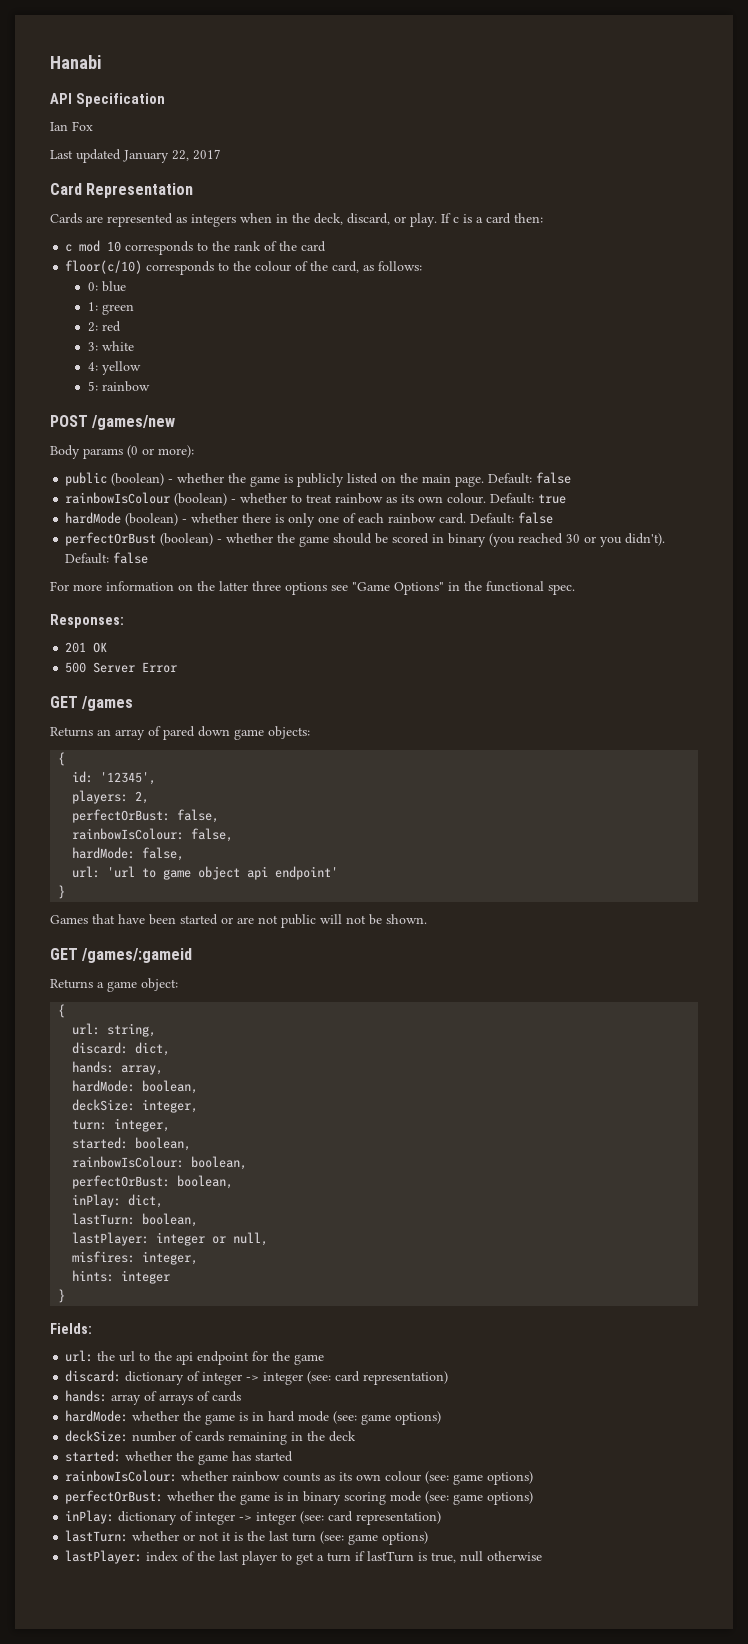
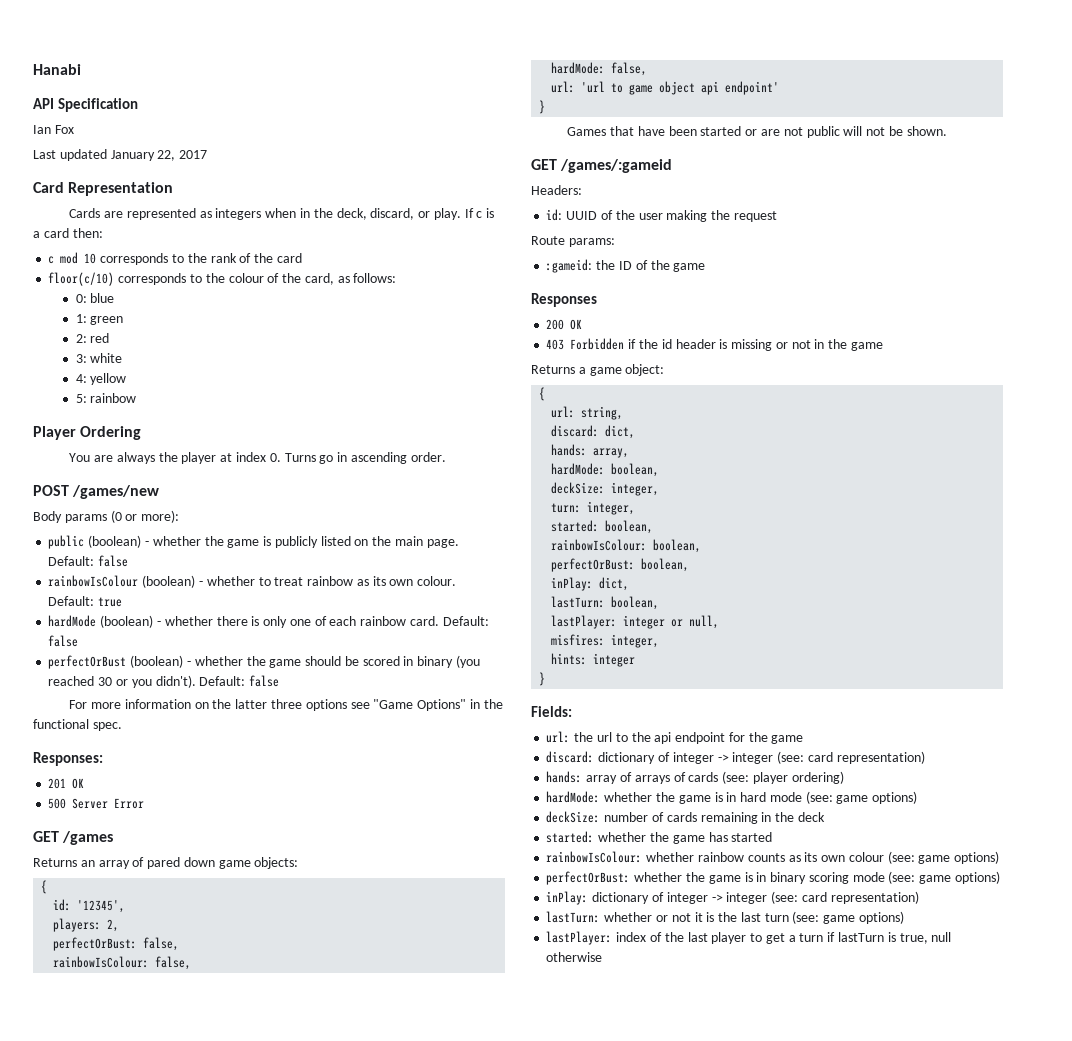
(150, 386) none -> [33,426,142,440] [69,452,446,464] // Player Ordering // You are always the player at index 0. Turns go in ascending order.
(193, 955) none -> [531,185,582,195] [546,209,777,222] [531,236,615,247] [546,259,706,273] [531,293,597,307] [546,319,583,330] [546,338,883,351] // Headers: // id: UUID of the user making the request // Route params: // :gameid: the ID of the game // Responses // 200 OK // 403 Forbidden if the id header is missing or not in the game
(242, 1396) none -> [722,771,844,784] (see: player ordering)

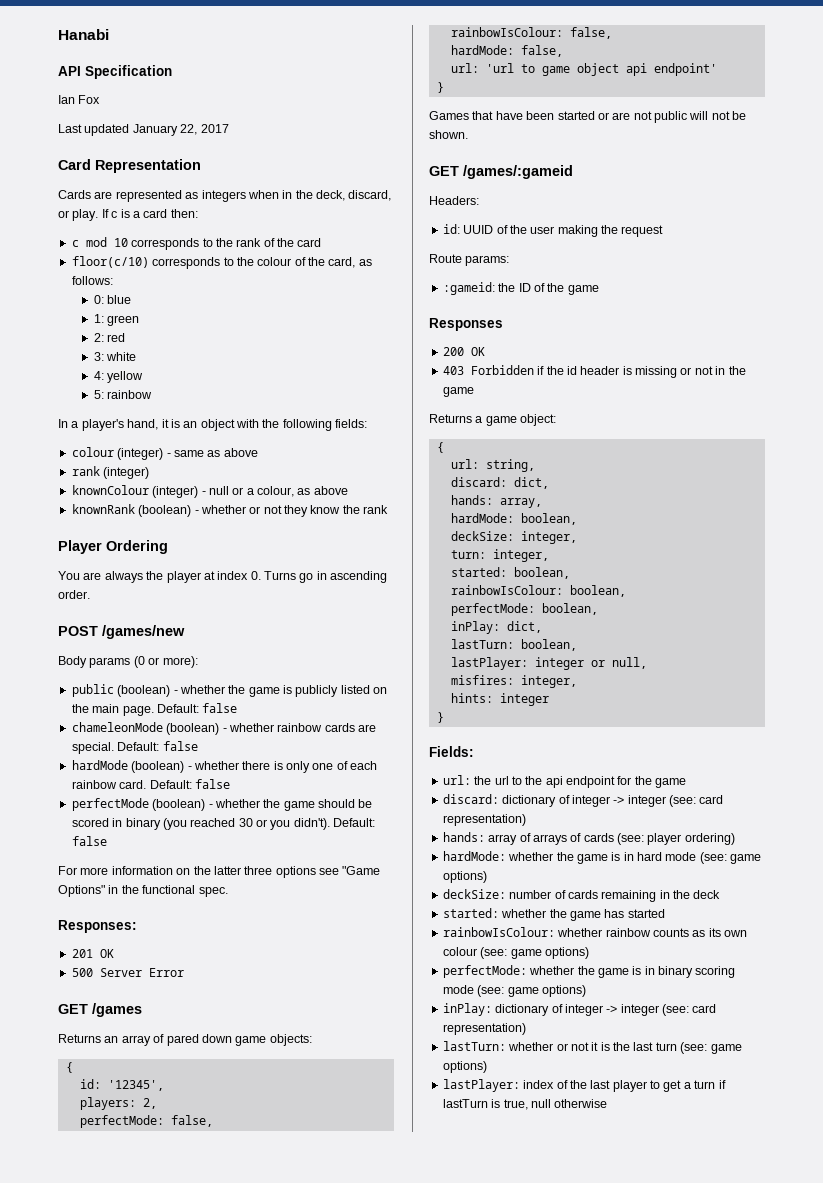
(137, 398) none -> [58,419,368,431] [71,447,258,460] [71,466,150,479] [71,485,348,498] [71,504,389,517] // In a player's hand, it is an object with the following fields: // colour (integer) - same as above // rank (integer) // knownColour (integer) - null or a colour, as above // knownRank (boolean) - whether or not they know the rank
[48,575,457,588] [48,596,123,607] rainbowIsColour (boolean) - whether to treat rainbow as its own colour. Default: true -> [71,722,376,735] [71,741,198,754] chameleonMode (boolean) - whether rainbow cards are special. Default: false
[48,655,127,669] perfectOrBust -> [71,798,149,811] perfectMode
[53,937,138,951] perfectOrBust: -> [79,1115,164,1128] perfectMode:
[551,558,636,572] perfectOrBust: -> [450,603,535,616] perfectMode:
[546,871,631,885] perfectOrBust: -> [442,965,527,978] perfectMode:

